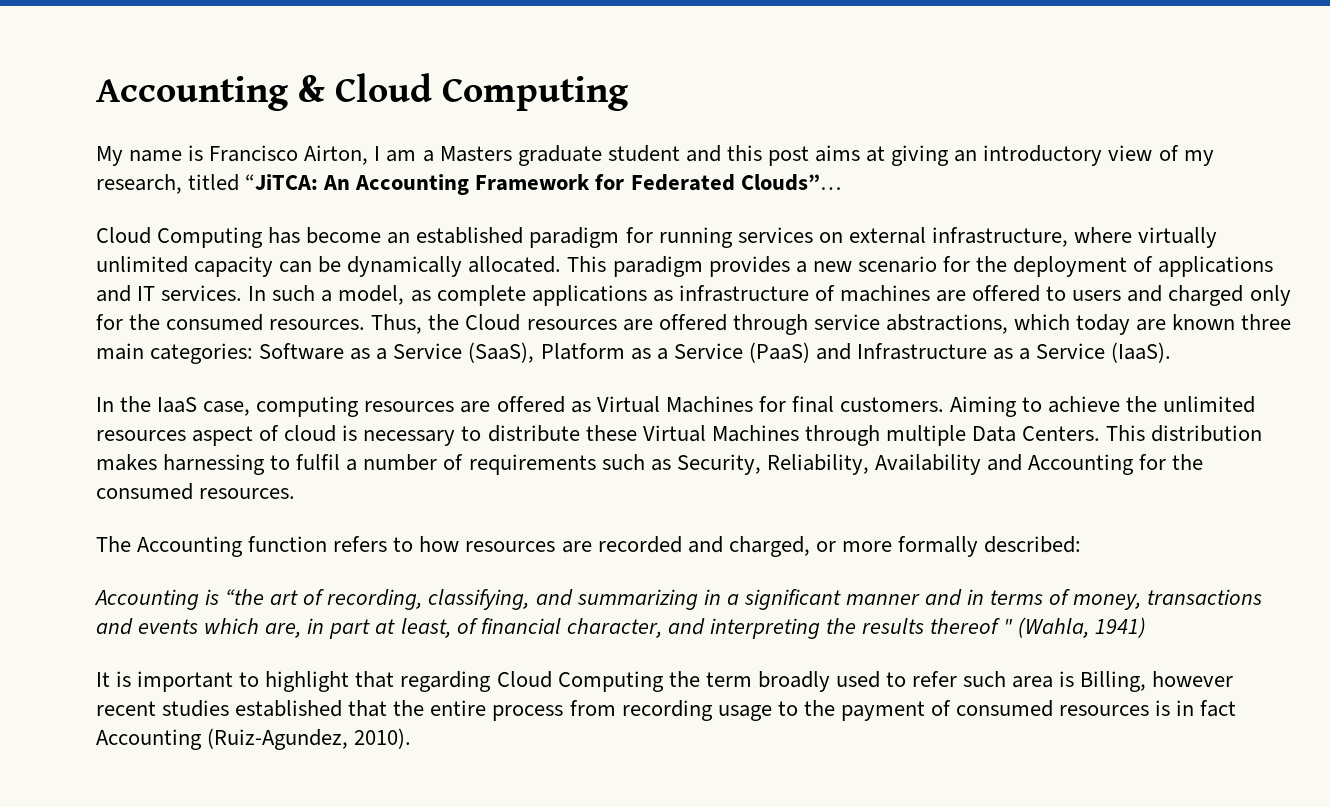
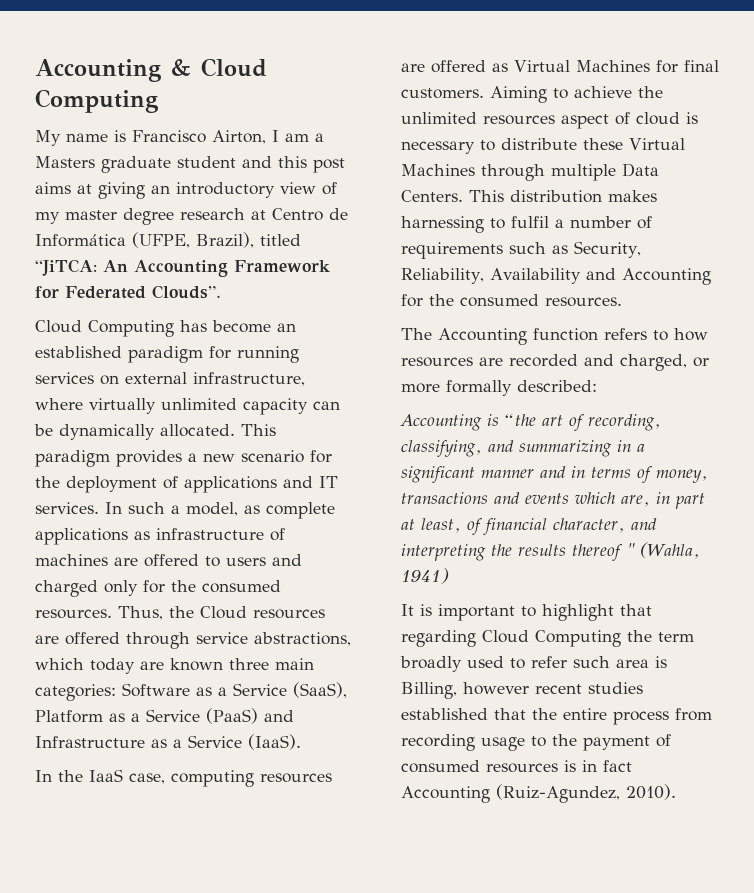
[96,174,182,194] research, -> [65,208,348,225] [35,232,254,248] master degree research at Centro de Informática (UFPE, Brazil),
[740,174,841,191] Clouds”… -> [152,285,221,299] Clouds”.

